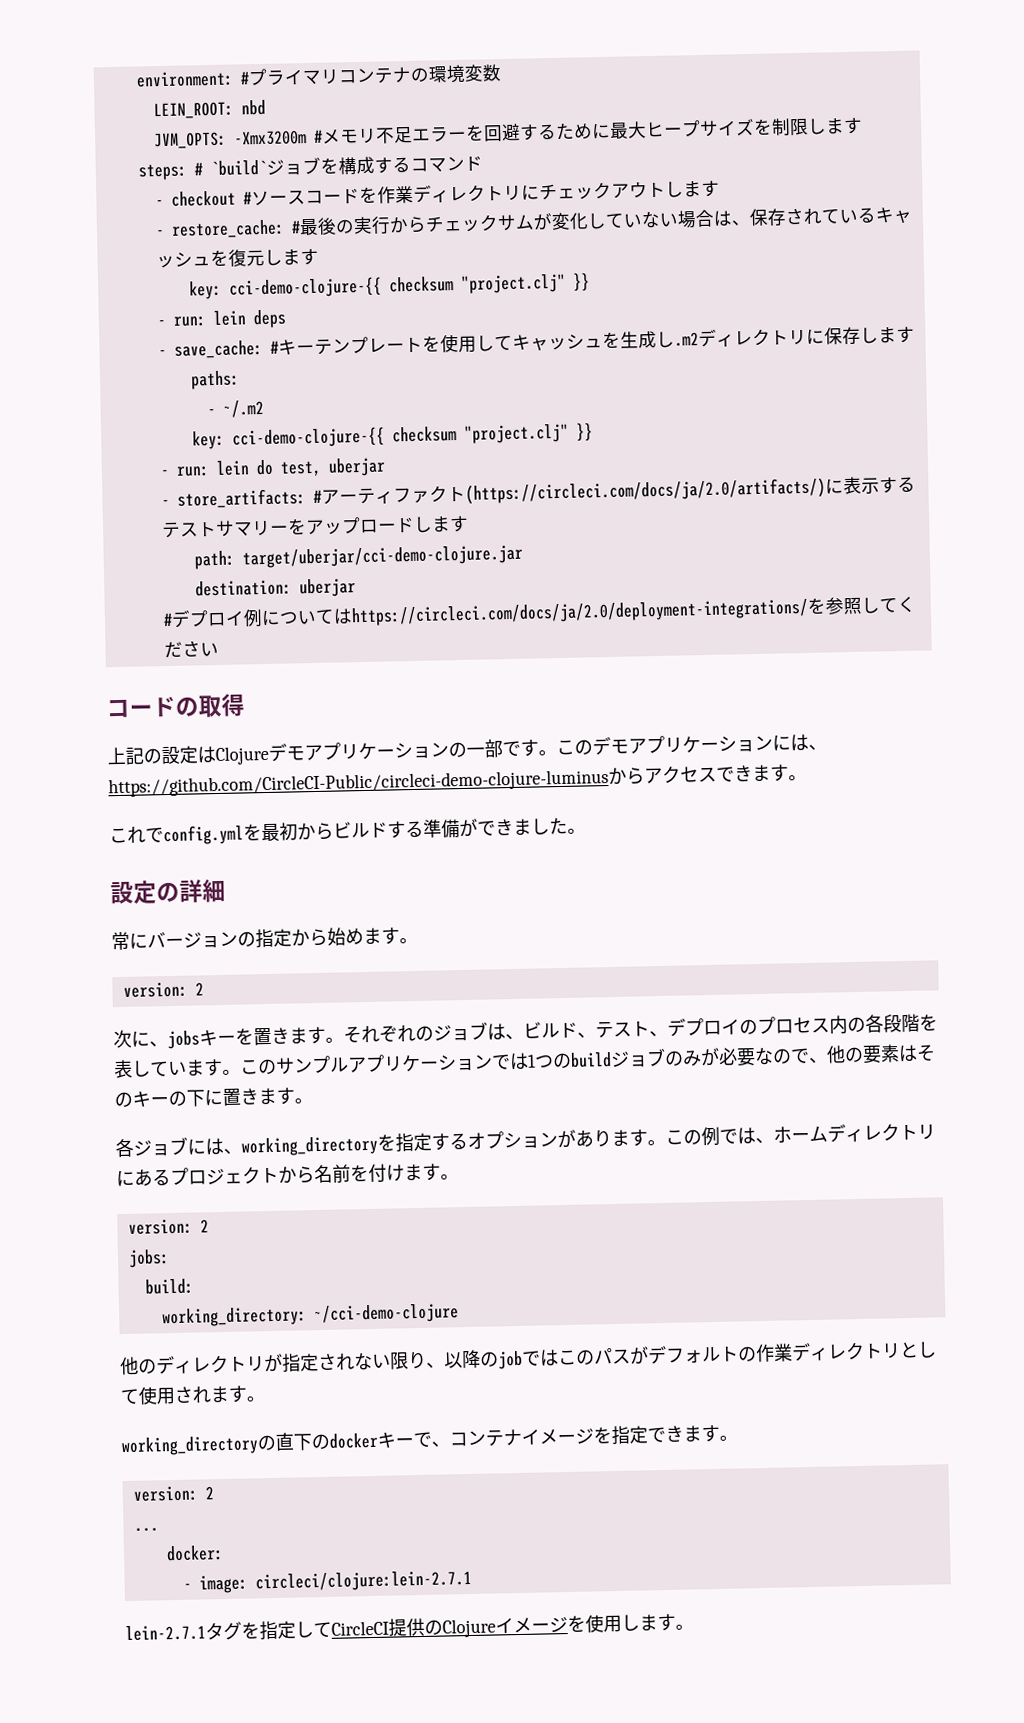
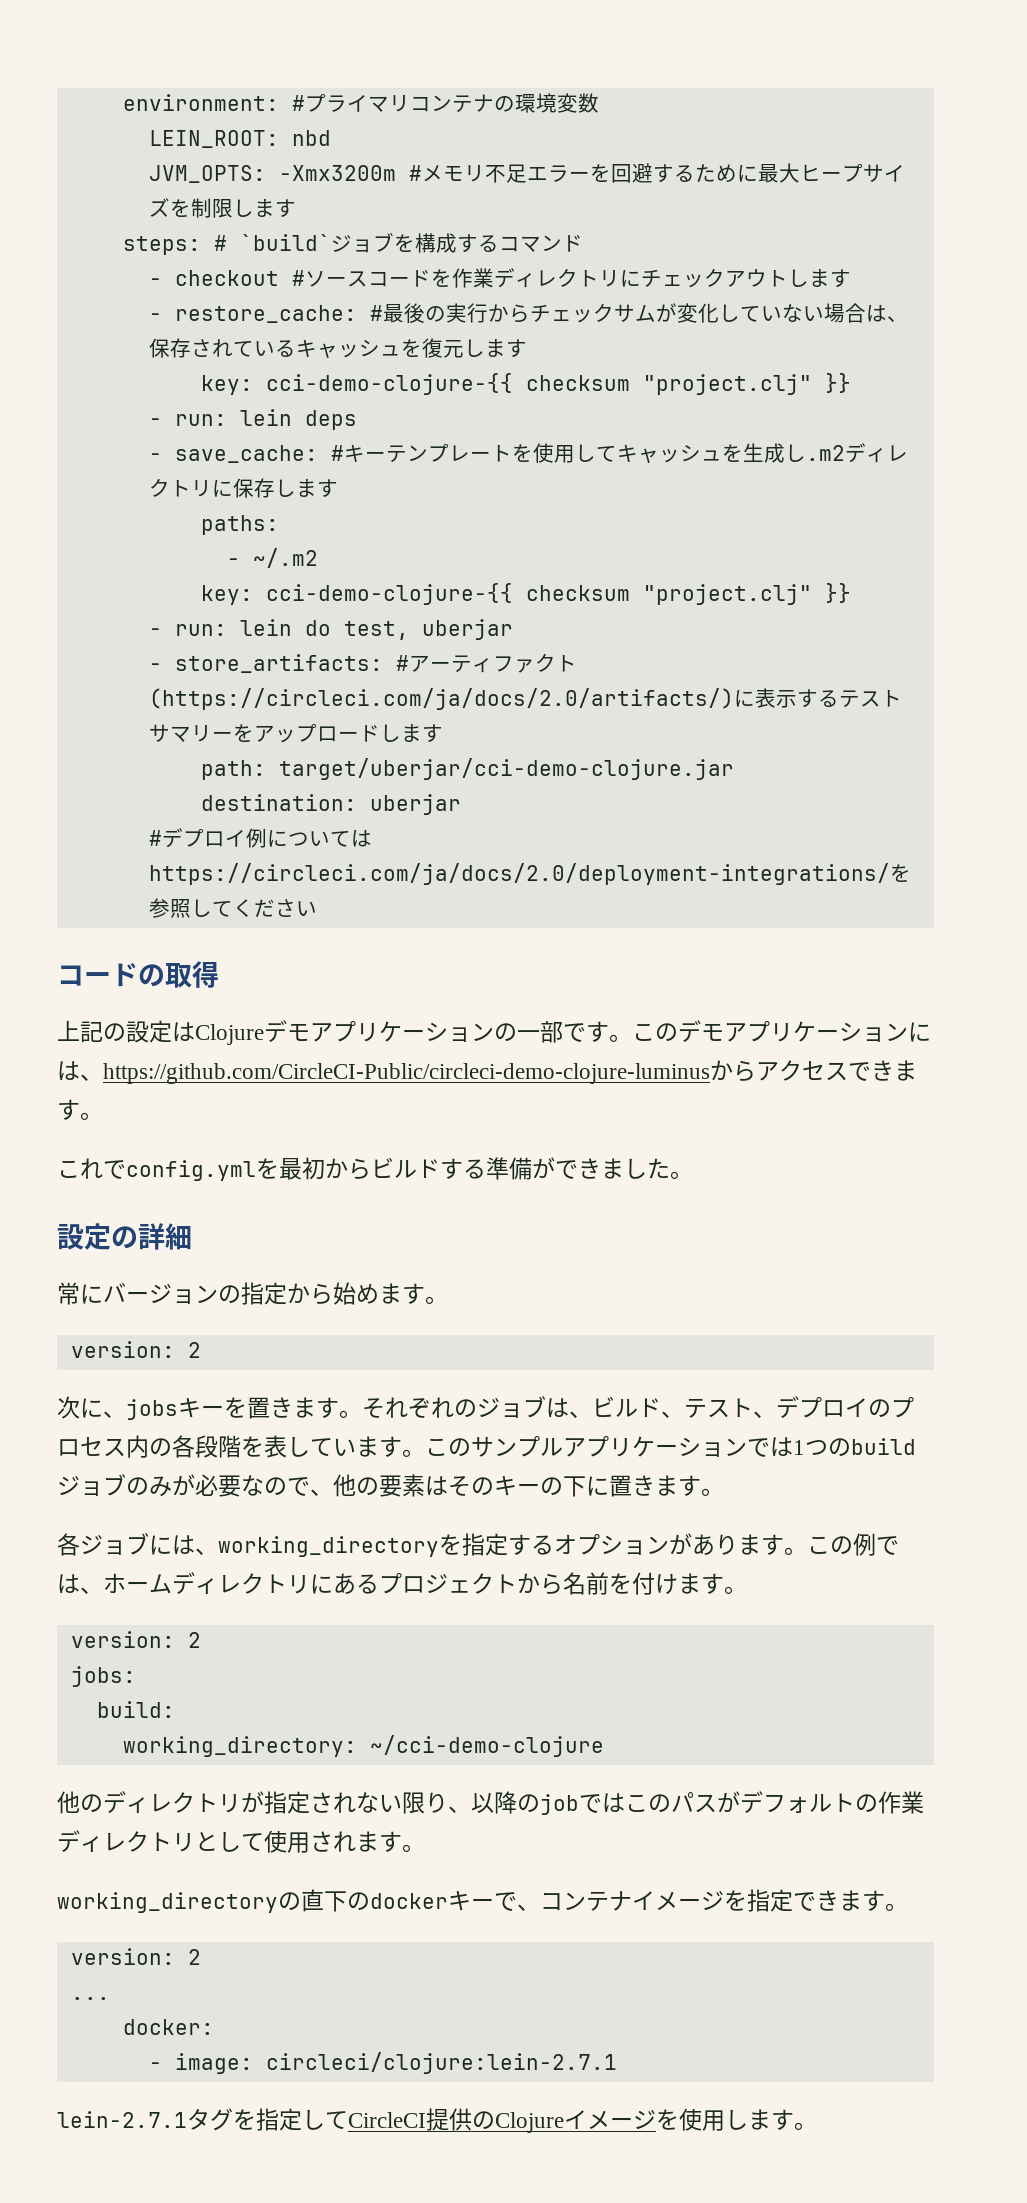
[464,477,826,504] (https://circleci.com/docs/ja/2.0/artifacts/) -> [148,688,734,710] (https://circleci.com/ja/docs/2.0/artifacts/)
[350,598,809,627] https://circleci.com/docs/ja/2.0/deployment-integrations/ -> [148,863,890,885] https://circleci.com/ja/docs/2.0/deployment-integrations/

